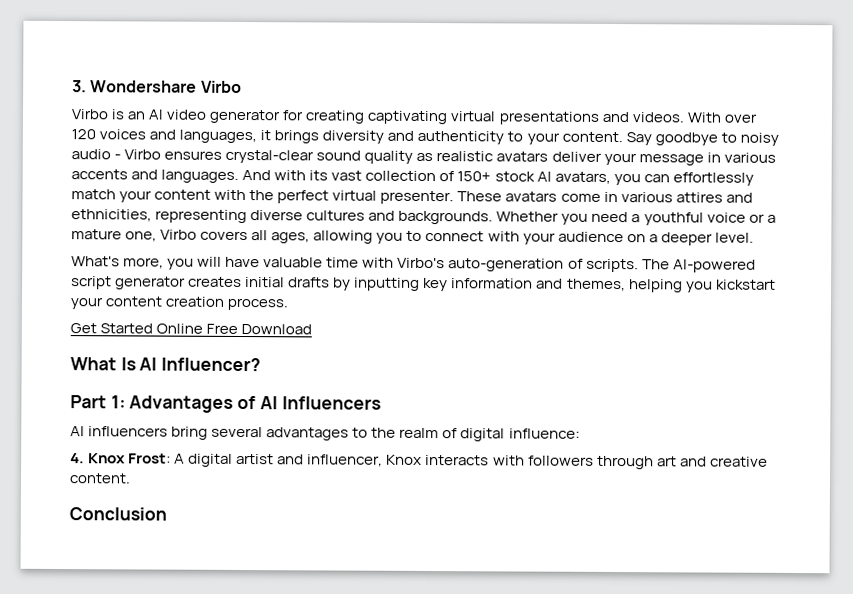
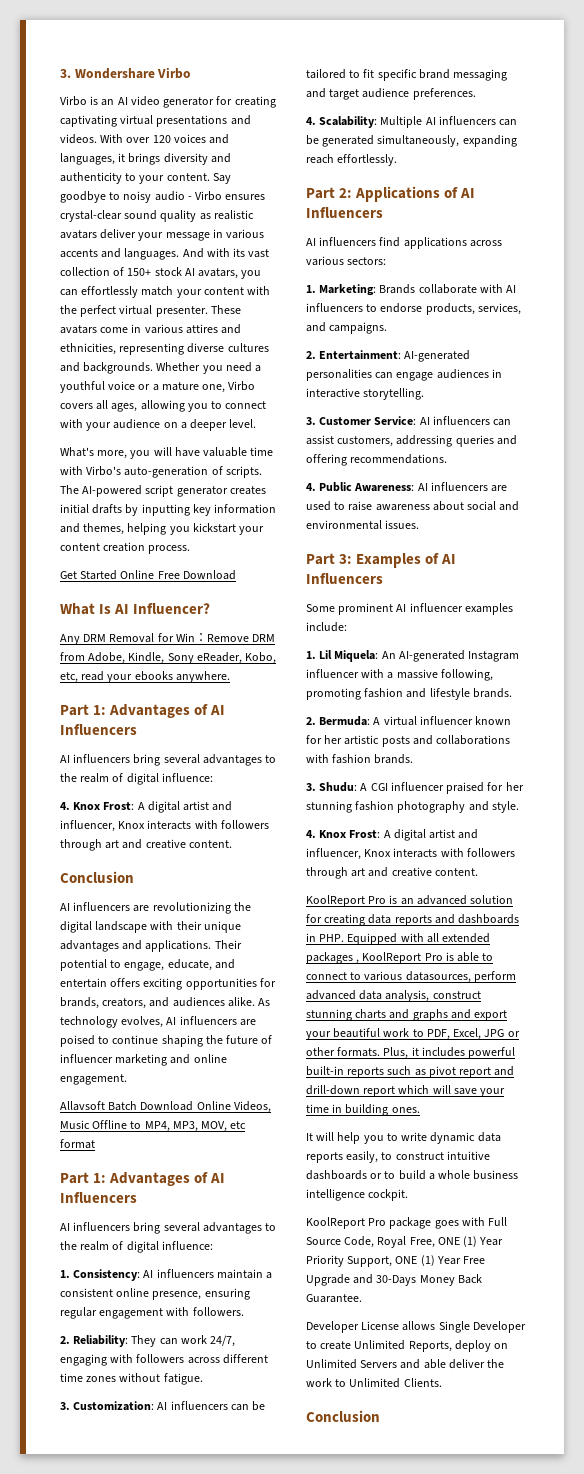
(262, 364) none -> [60,633,276,645] [60,652,277,664] [60,671,230,683] // Any DRM Removal for Win：Remove DRM from Adobe, Kindle, Sony eReader, Kobo, etc, read your ebooks anywhere.
(167, 514) none -> [60,902,251,914] [60,921,241,933] [60,940,242,952] [60,959,235,971] [60,978,276,990] [60,997,271,1009] [60,1016,256,1028] [60,1035,273,1047] [60,1054,227,1066] [60,1074,127,1085] [60,1101,271,1113] [60,1120,247,1132] [60,1139,95,1149] [60,1172,226,1186] [60,1192,137,1203] [60,1222,277,1234] [60,1241,213,1253] [60,1269,273,1281] [60,1288,250,1300] [60,1307,244,1319] [60,1335,236,1347] [60,1354,268,1366] [60,1373,203,1385] [60,1401,266,1411] [306,69,508,81] [306,88,476,100] [306,116,518,128] [306,135,517,147] [306,154,398,166] [306,186,476,202] [306,207,383,218] [306,237,502,249] [306,256,387,266] [306,284,517,296] [306,303,521,315] [306,322,388,334] [306,350,471,362] [306,369,502,381] [306,388,425,400] [306,416,512,426] [306,435,517,447] [306,454,448,466] [306,482,508,492] [306,501,520,511] [306,520,420,530] [306,553,457,568] [306,573,383,584] [306,603,513,615] [306,622,347,632] [306,650,520,662] [306,669,493,681] [306,688,512,700] [306,716,512,726] [306,735,511,747] [306,754,414,764] [306,782,524,794] [306,801,519,813] [306,829,479,841] [306,848,515,860] [306,867,478,879] [306,895,514,907] [306,914,520,926] [306,933,491,945] [306,952,494,964] [306,971,516,983] [306,990,481,1002] [306,1009,508,1021] [306,1028,520,1040] [306,1047,516,1059] [306,1066,515,1078] [306,1085,506,1097] [306,1104,420,1116] [306,1132,501,1144] [306,1151,490,1163] [306,1170,519,1180] [306,1189,409,1201] [306,1217,508,1229] [306,1236,504,1248] [306,1255,486,1267] [306,1274,482,1286] [306,1294,362,1303] [306,1321,526,1333] [306,1340,509,1352] [306,1359,505,1369] [306,1378,442,1388] [306,1410,380,1422] // AI influencers are revolutionizing the digital landscape with their unique advantages and applications. Their potential to engage, educate, and entertain offers exciting opportunities for brands, creators, and audiences alike. As technology evolves, AI influencers are poised to continue shaping the future of influencer marketing and online engagement. // Allavsoft Batch Download Online Videos, Music Offline to MP4, MP3, MOV, etc format // Part 1: Advantages of AI Influencers // AI influencers bring several advantages to the realm of digital influence: // 1. Consistency: AI influencers maintain a consistent online presence, ensuring regular engagement with followers. // 2. Reliability: They can work 24/7, engaging with followers across different time zones without fatigue. // 3. Customization: AI influencers can be tailored to fit specific brand messaging and target audience preferences. // 4. Scalability: Multiple AI influencers can be generated simultaneously, expanding reach effortlessly. // Part 2: Applications of AI Influencers // AI influencers find applications across various sectors: // 1. Marketing: Brands collaborate with AI influencers to endorse products, services, and campaigns. // 2. Entertainment: AI-generated personalities can engage audiences in interactive storytelling. // 3. Customer Service: AI influencers can assist customers, addressing queries and offering recommendations. // 4. Public Awareness: AI influencers are used to raise awareness about social and environmental issues. // Part 3: Examples of AI Influencers // Some prominent AI influencer examples include: // 1. Lil Miquela: An AI-generated Instagram influencer with a massive following, promoting fashion and lifestyle brands. // 2. Bermuda: A virtual influencer known for her artistic posts and collaborations with fashion brands. // 3. Shudu: A CGI influencer praised for her stunning fashion photography and style. // 4. Knox Frost: A digital artist and influencer, Knox interacts with followers through art and creative content. // KoolReport Pro is an advanced solution for creating data reports and dashboards in PHP. Equipped with all extended packages , KoolReport Pro is able to connect to various datasources, perform advanced data analysis, construct stunning charts and graphs and export your beautiful work to PDF, Excel, JPG or other formats. Plus, it includes powerful built-in reports such as pivot report and drill-down report which will save your time in building ones. // It will help you to write dynamic data reports easily, to construct intuitive dashboards or to build a whole business intelligence cockpit. // KoolReport Pro package goes with Full Source Code, Royal Free, ONE (1) Year Priority Support, ONE (1) Year Free Upgrade and 30-Days Money Back Guarantee. // Developer License allows Single Developer to create Unlimited Reports, deploy on Unlimited Servers and able deliver the work to Unlimited Clients. // Conclusion

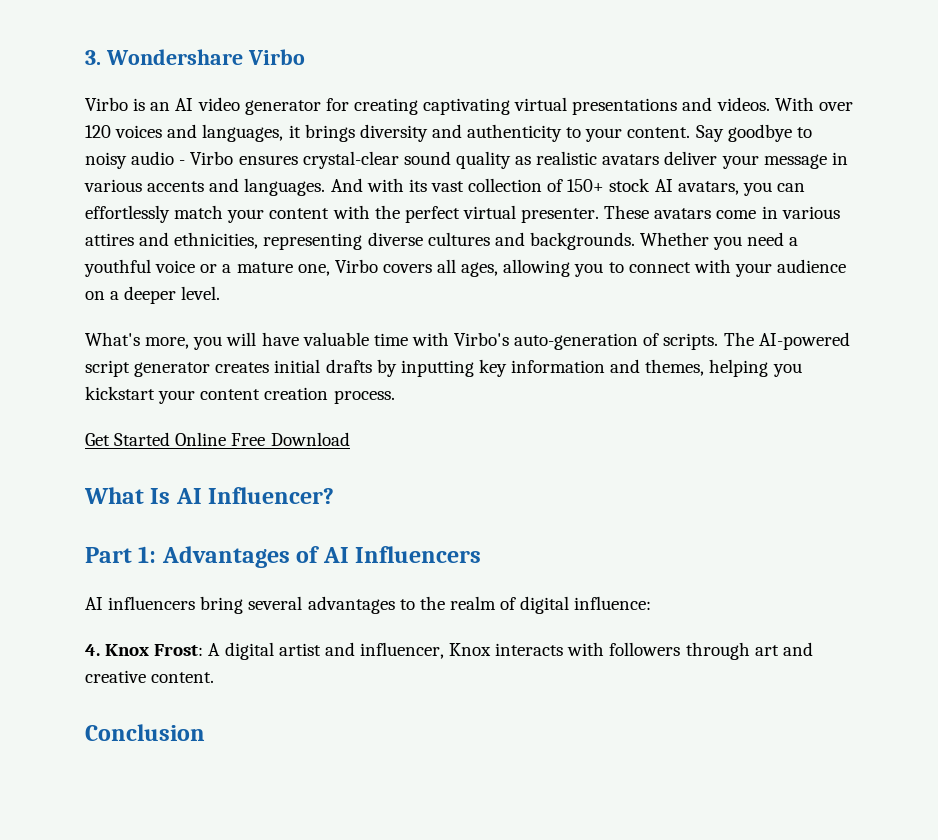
[60,633,276,645] [60,652,277,664] [60,671,230,683] // Any DRM Removal for Win：Remove DRM from Adobe, Kindle, Sony eReader, Kobo, etc, read your ebooks anywhere. -> (335, 495) none
[60,902,251,914] [60,921,241,933] [60,940,242,952] [60,959,235,971] [60,978,276,990] [60,997,271,1009] [60,1016,256,1028] [60,1035,273,1047] [60,1054,227,1066] [60,1074,127,1085] [60,1101,271,1113] [60,1120,247,1132] [60,1139,95,1149] [60,1172,226,1186] [60,1192,137,1203] [60,1222,277,1234] [60,1241,213,1253] [60,1269,273,1281] [60,1288,250,1300] [60,1307,244,1319] [60,1335,236,1347] [60,1354,268,1366] [60,1373,203,1385] [60,1401,266,1411] [306,69,508,81] [306,88,476,100] [306,116,518,128] [306,135,517,147] [306,154,398,166] [306,186,476,202] [306,207,383,218] [306,237,502,249] [306,256,387,266] [306,284,517,296] [306,303,521,315] [306,322,388,334] [306,350,471,362] [306,369,502,381] [306,388,425,400] [306,416,512,426] [306,435,517,447] [306,454,448,466] [306,482,508,492] [306,501,520,511] [306,520,420,530] [306,553,457,568] [306,573,383,584] [306,603,513,615] [306,622,347,632] [306,650,520,662] [306,669,493,681] [306,688,512,700] [306,716,512,726] [306,735,511,747] [306,754,414,764] [306,782,524,794] [306,801,519,813] [306,829,479,841] [306,848,515,860] [306,867,478,879] [306,895,514,907] [306,914,520,926] [306,933,491,945] [306,952,494,964] [306,971,516,983] [306,990,481,1002] [306,1009,508,1021] [306,1028,520,1040] [306,1047,516,1059] [306,1066,515,1078] [306,1085,506,1097] [306,1104,420,1116] [306,1132,501,1144] [306,1151,490,1163] [306,1170,519,1180] [306,1189,409,1201] [306,1217,508,1229] [306,1236,504,1248] [306,1255,486,1267] [306,1274,482,1286] [306,1294,362,1303] [306,1321,526,1333] [306,1340,509,1352] [306,1359,505,1369] [306,1378,442,1388] [306,1410,380,1422] // AI influencers are revolutionizing the digital landscape with their unique advantages and applications. Their potential to engage, educate, and entertain offers exciting opportunities for brands, creators, and audiences alike. As technology evolves, AI influencers are poised to continue shaping the future of influencer marketing and online engagement. // Allavsoft Batch Download Online Videos, Music Offline to MP4, MP3, MOV, etc format // Part 1: Advantages of AI Influencers // AI influencers bring several advantages to the realm of digital influence: // 1. Consistency: AI influencers maintain a consistent online presence, ensuring regular engagement with followers. // 2. Reliability: They can work 24/7, engaging with followers across different time zones without fatigue. // 3. Customization: AI influencers can be tailored to fit specific brand messaging and target audience preferences. // 4. Scalability: Multiple AI influencers can be generated simultaneously, expanding reach effortlessly. // Part 2: Applications of AI Influencers // AI influencers find applications across various sectors: // 1. Marketing: Brands collaborate with AI influencers to endorse products, services, and campaigns. // 2. Entertainment: AI-generated personalities can engage audiences in interactive storytelling. // 3. Customer Service: AI influencers can assist customers, addressing queries and offering recommendations. // 4. Public Awareness: AI influencers are used to raise awareness about social and environmental issues. // Part 3: Examples of AI Influencers // Some prominent AI influencer examples include: // 1. Lil Miquela: An AI-generated Instagram influencer with a massive following, promoting fashion and lifestyle brands. // 2. Bermuda: A virtual influencer known for her artistic posts and collaborations with fashion brands. // 3. Shudu: A CGI influencer praised for her stunning fashion photography and style. // 4. Knox Frost: A digital artist and influencer, Knox interacts with followers through art and creative content. // KoolReport Pro is an advanced solution for creating data reports and dashboards in PHP. Equipped with all extended packages , KoolReport Pro is able to connect to various datasources, perform advanced data analysis, construct stunning charts and graphs and export your beautiful work to PDF, Excel, JPG or other formats. Plus, it includes powerful built-in reports such as pivot report and drill-down report which will save your time in building ones. // It will help you to write dynamic data reports easily, to construct intuitive dashboards or to build a whole business intelligence cockpit. // KoolReport Pro package goes with Full Source Code, Royal Free, ONE (1) Year Priority Support, ONE (1) Year Free Upgrade and 30-Days Money Back Guarantee. // Developer License allows Single Developer to create Unlimited Reports, deploy on Unlimited Servers and able deliver the work to Unlimited Clients. // Conclusion -> (205, 732) none

